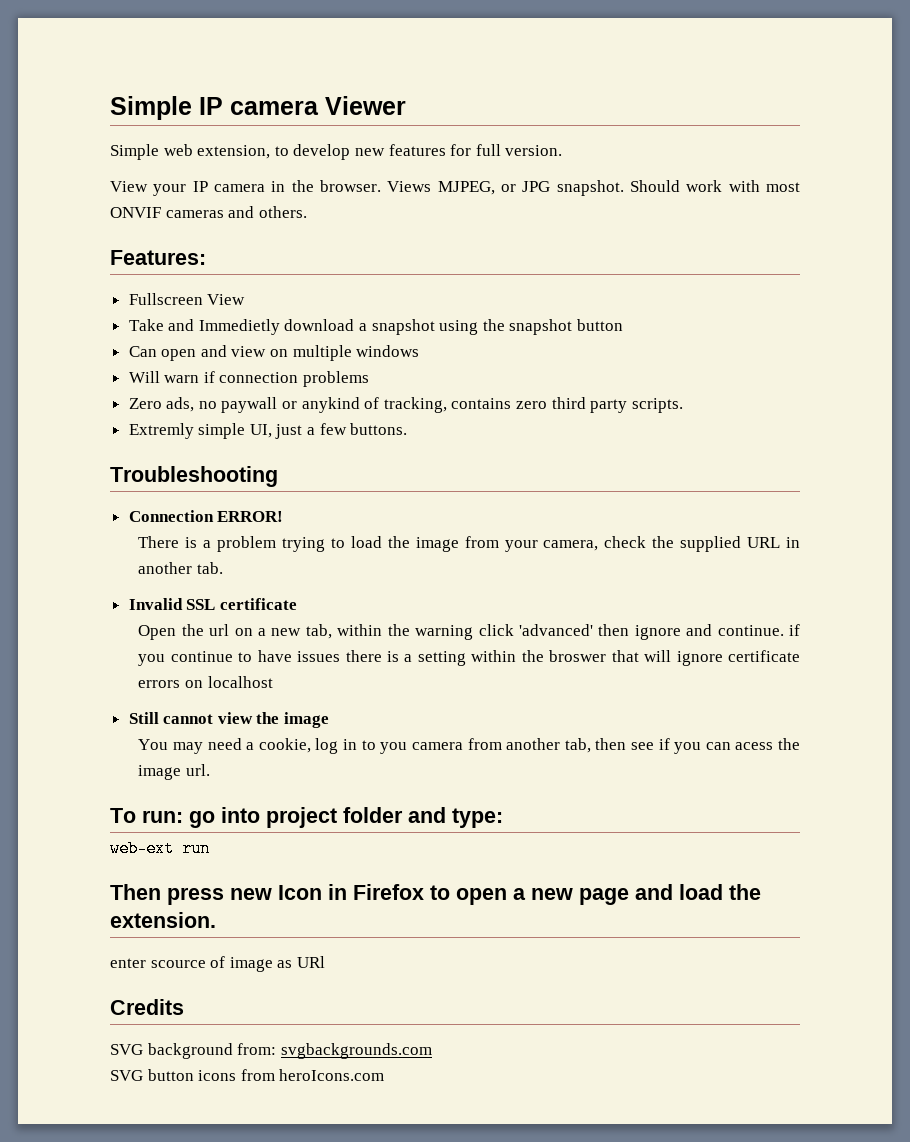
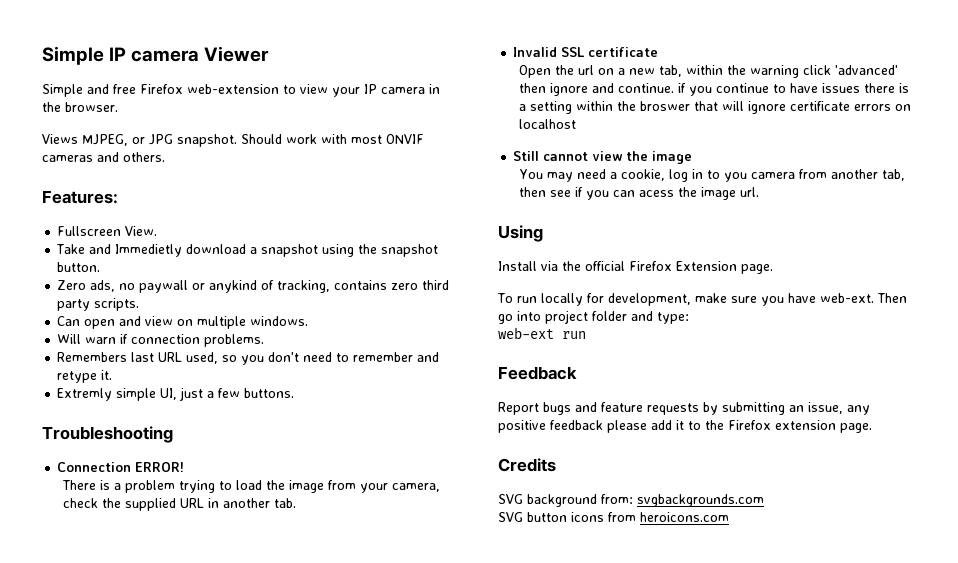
[163,144,563,160] [110,181,148,192] web extension, to develop new features for full version. // View -> [87,84,328,94] and free Firefox web-extension to view
(381, 186) none -> (118, 107) //
[207,294,246,305] View -> [125,226,158,236] View.
[577,319,624,331] [128,345,420,361] [128,371,370,387] button // Can open and view on multiple windows // Will warn if connection problems -> [57,262,101,272] button.
(683, 405) none -> [57,316,309,329] [57,334,265,347] [57,352,440,365] [57,370,113,383] // Can open and view on multiple windows. // Will warn if connection problems. // Remembers last URL used, so you don't need to remember and retype it.
[110,808,183,823] To run: -> [498,225,543,242] [498,261,773,274] [497,293,907,306] Using // Install via the official Firefox Extension page. // To run locally for development, make sure you have web-ext. Then
[110,884,761,905] [110,912,216,928] [110,956,325,972] Then press new Icon in Firefox to open a new page and load the extension. // enter scource of image as URl -> [498,366,577,380] [498,402,870,415] [498,420,872,433] Feedback // Report bugs and feature requests by submitting an issue, any positive feedback please add it to the Firefox extension page.
[279,1069,385,1081] heroIcons.com -> [640,512,729,522] heroicons.com

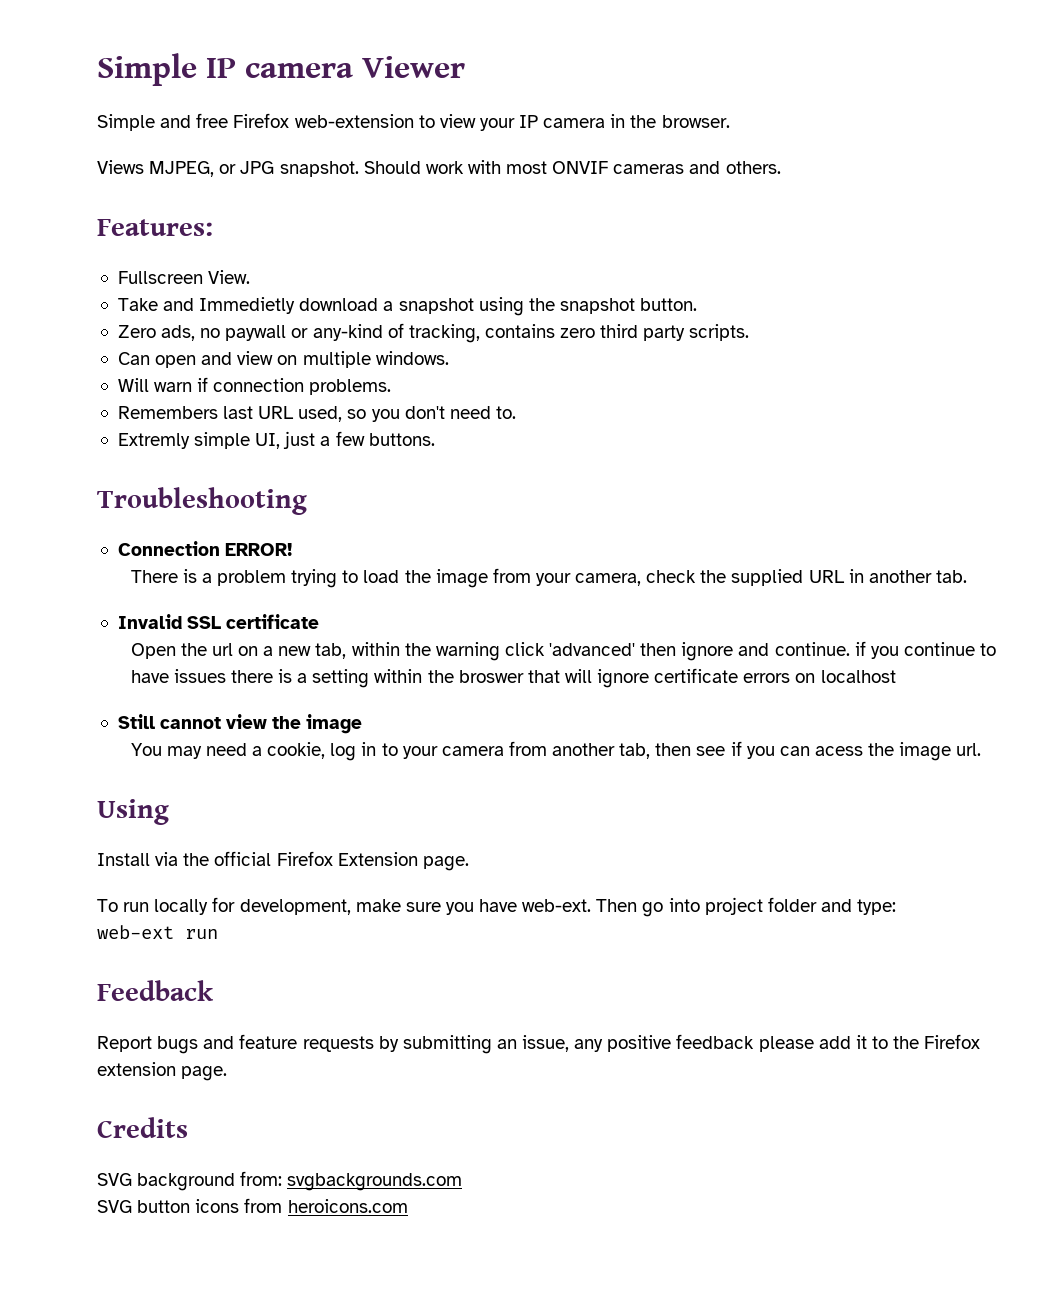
[209,280,258,293] anykind -> [312,324,383,341] any-kind
[336,352,440,362] [57,370,113,383] to remember and retype it. -> [495,406,516,419] to.
[724,172,748,182] you -> [402,746,438,759] your

